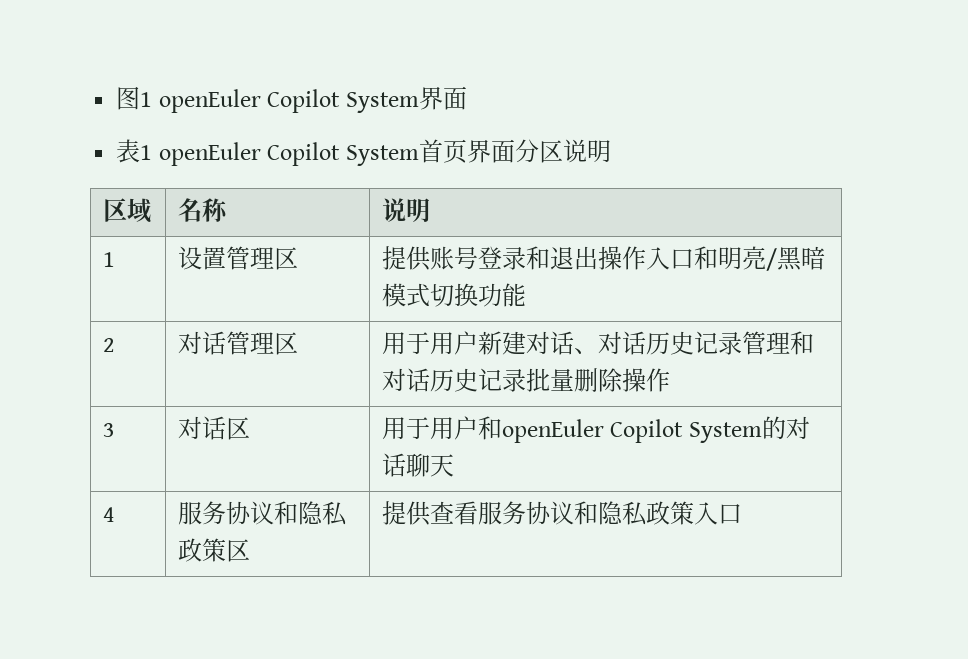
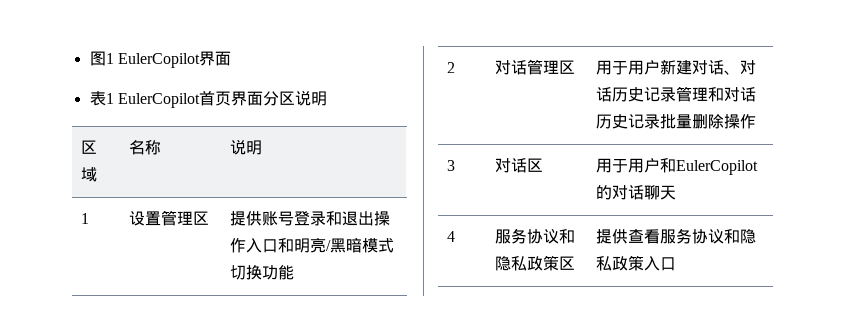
[158,89,419,113] openEuler Copilot System -> [117,53,200,68] EulerCopilot
[158,142,419,166] openEuler Copilot System -> [117,93,200,108] EulerCopilot
[501,419,762,443] openEuler Copilot System -> [675,160,758,175] EulerCopilot

